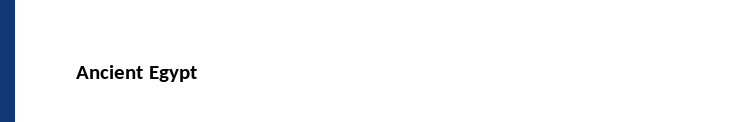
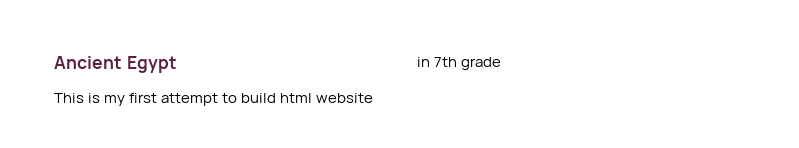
(197, 74) none -> [54,93,374,106] [417,57,502,70] // This is my first attempt to build html website in 7th grade

